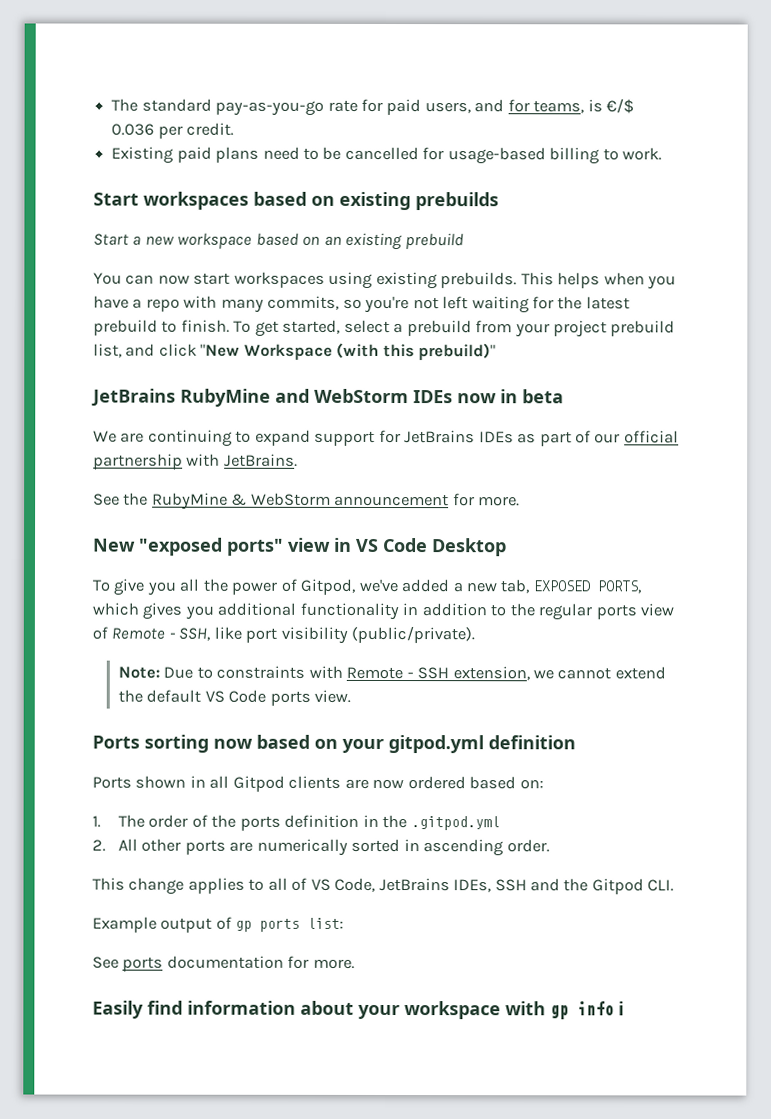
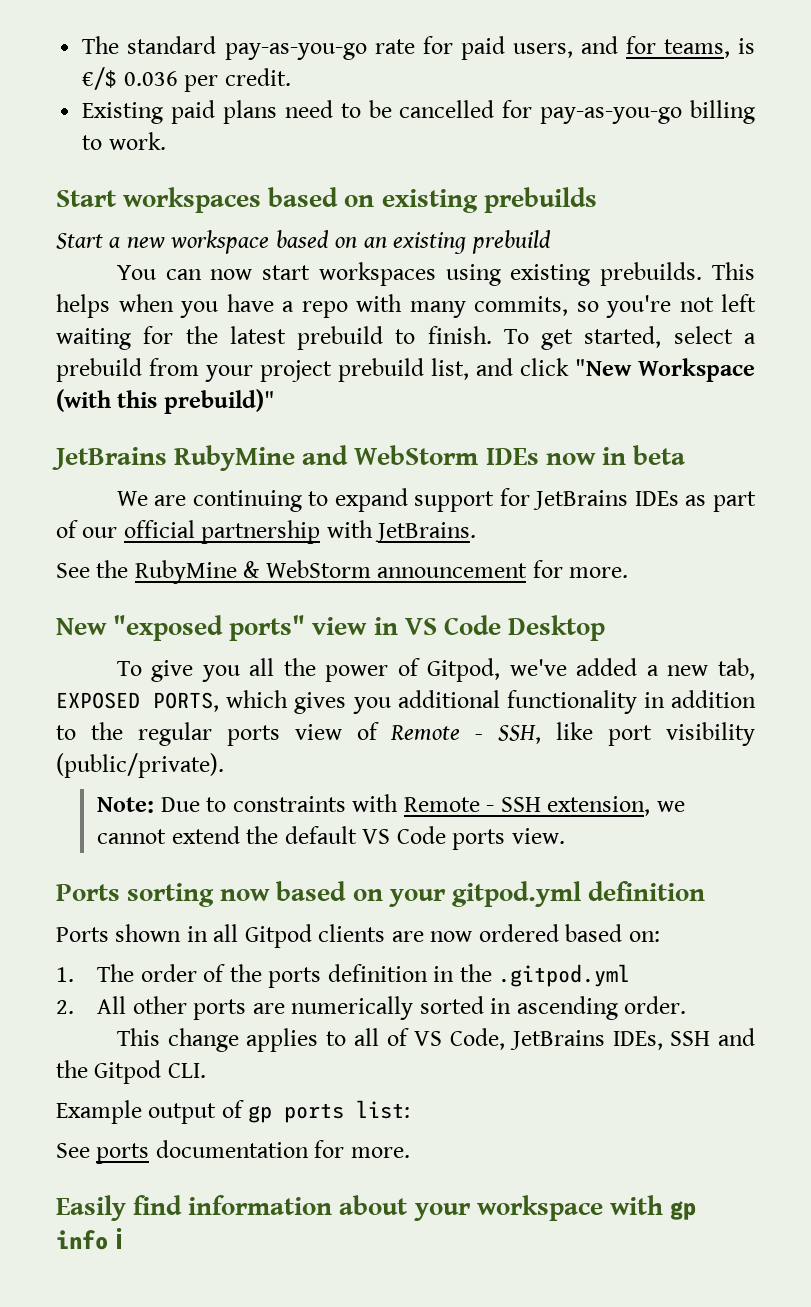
[447,147,546,165] usage-based -> [540,107,683,124] pay-as-you-go

